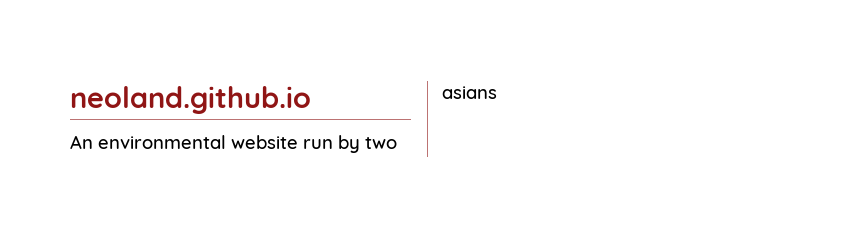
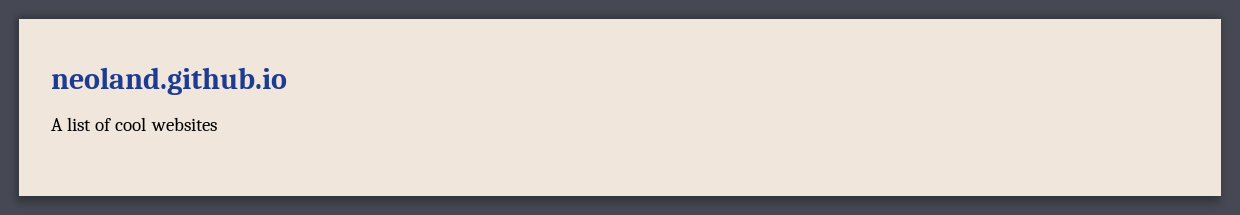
[70,135,397,153] [442,86,497,99] An environmental website run by two asians -> [51,117,217,131] A list of cool websites

